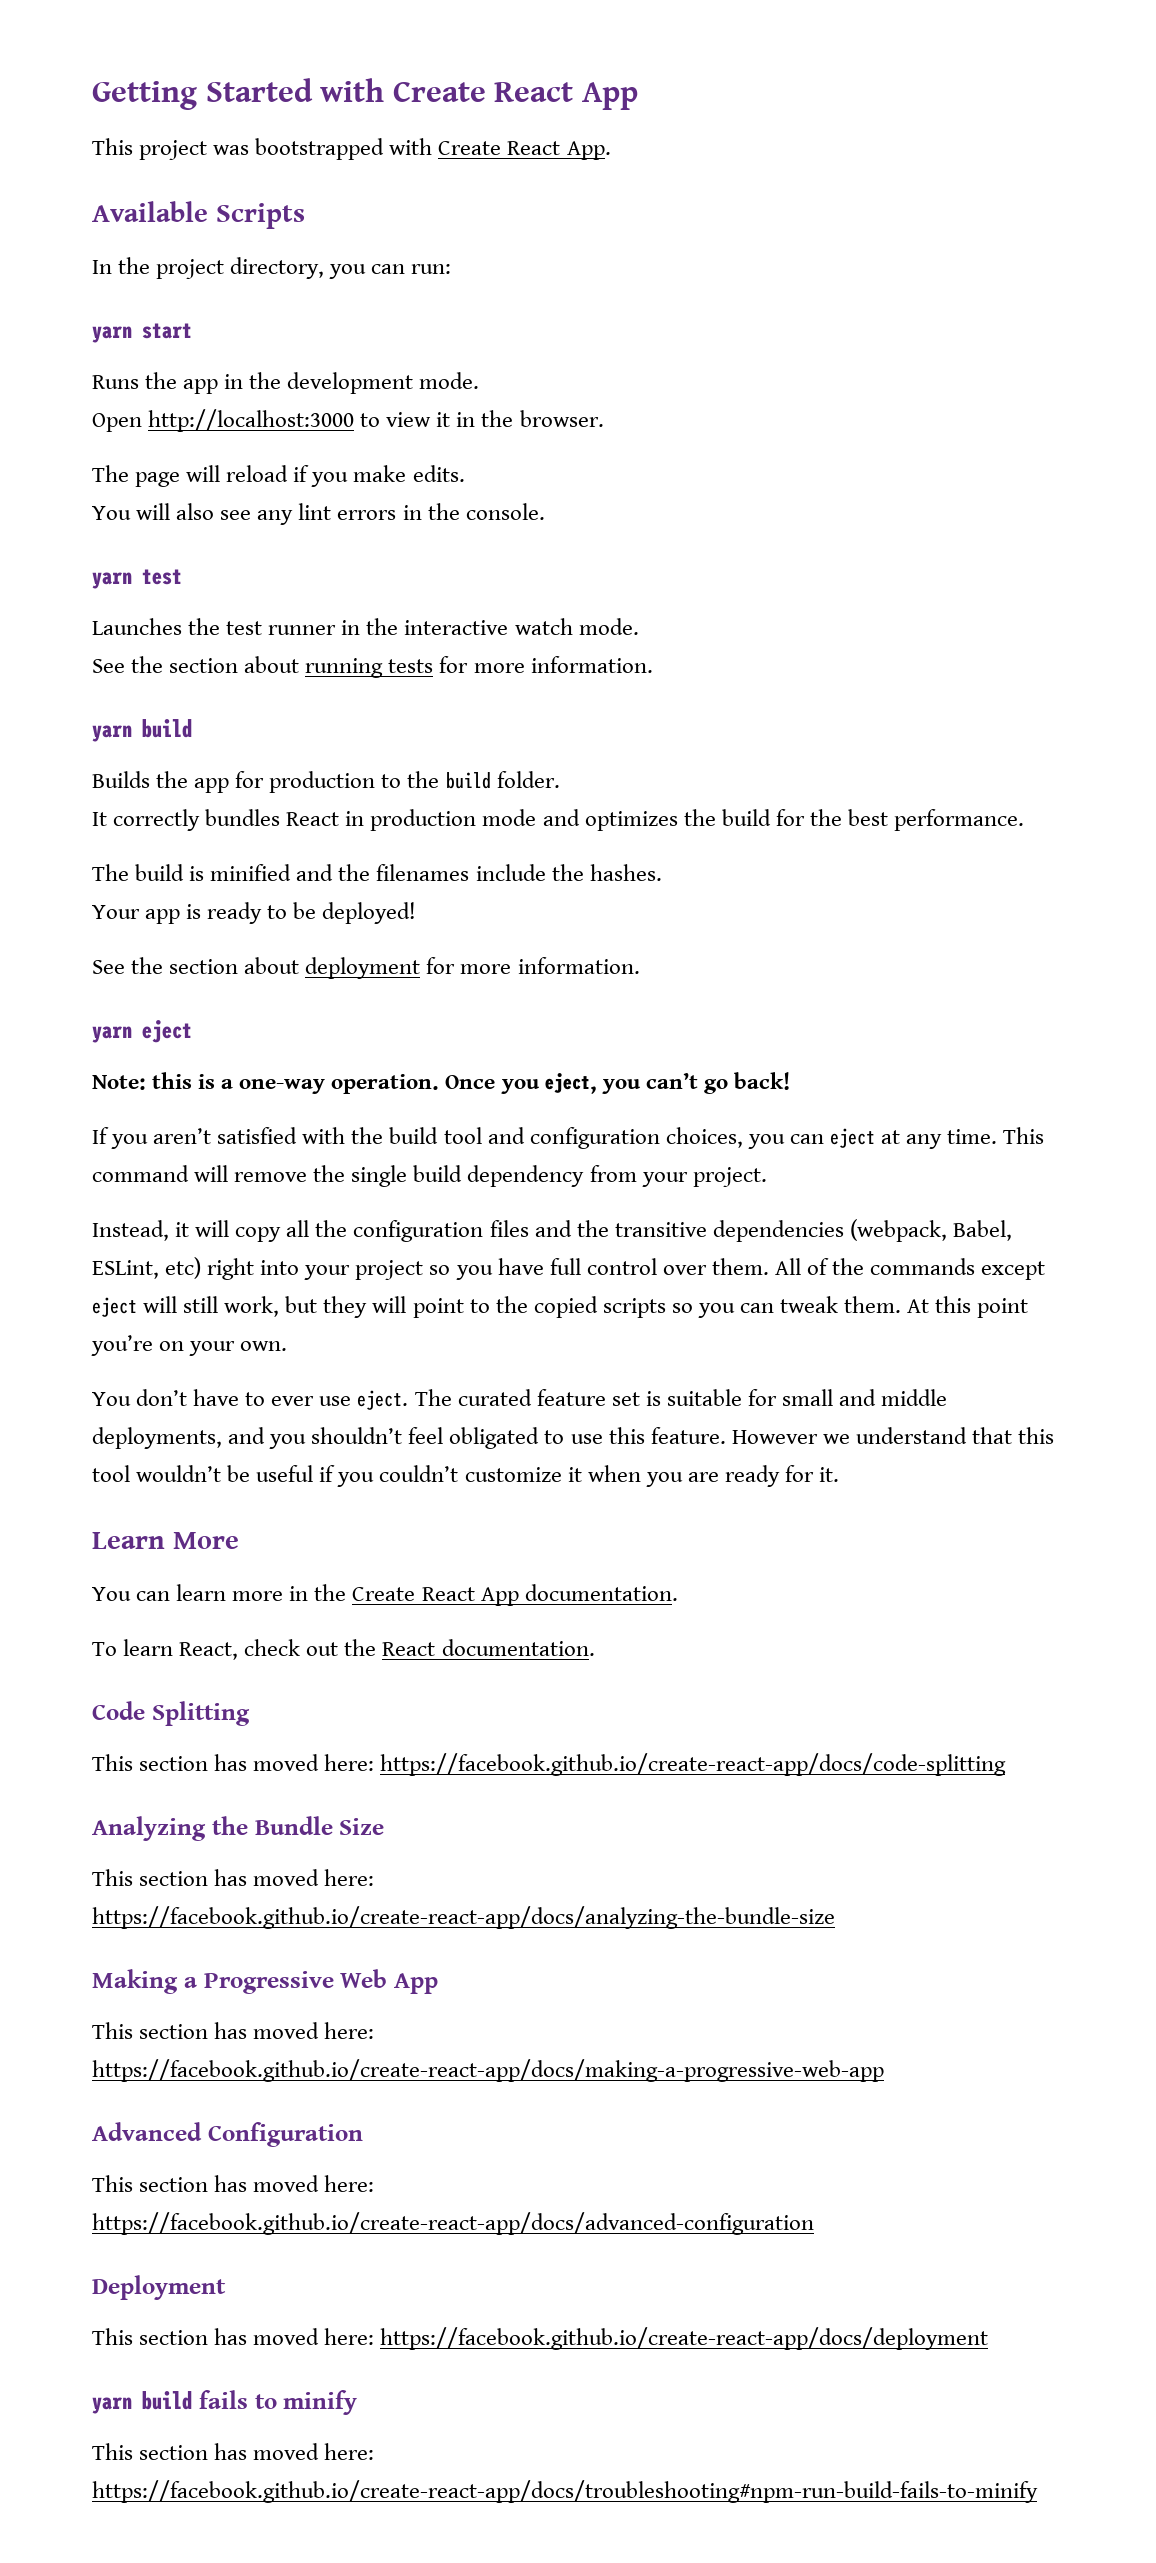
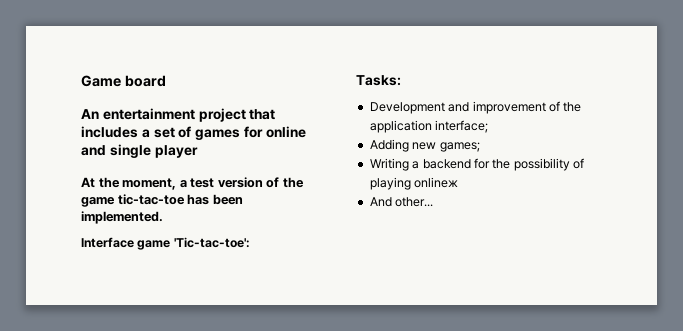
[92,78,638,110] [92,138,611,160] [92,201,305,229] [92,257,452,279] [92,323,192,343] [92,372,480,394] [92,409,604,432] [92,465,465,487] [92,503,545,525] [92,569,182,589] [92,618,639,635] [92,656,653,678] [92,719,192,742] [92,771,560,793] [92,809,1025,831] [92,864,662,881] [92,902,417,924] [92,957,640,979] [92,1020,192,1043] [92,1072,790,1094] [92,1127,1045,1149] [92,1165,767,1187] [92,1219,1012,1242] [92,1257,1046,1280] [92,1296,1029,1318] [91,1335,288,1356] [92,1389,948,1410] [92,1427,1055,1449] [92,1465,840,1487] [92,1532,239,1549] [92,1584,678,1606] [92,1639,595,1660] [92,1701,250,1726] [92,1753,1007,1776] [92,1816,385,1841] [92,1869,375,1886] [92,1906,835,1929] [92,1969,438,1994] [92,2022,375,2039] [92,2059,884,2082] [92,2122,363,2147] [92,2175,375,2192] [92,2212,814,2235] [92,2275,226,2300] [92,2327,989,2350] [92,2390,358,2415] [92,2443,375,2460] [92,2480,1038,2503] Getting Started with Create React App // This project was bootstrapped with Create React App. // Available Scripts // In the project directory, you can run: // yarn start // Runs the app in the development mode. // Open http://localhost:3000 to view it in the browser. // The page will reload if you make edits. // You will also see any lint errors in the console. // yarn test // Launches the test runner in the interactive watch mode. // See the section about running tests for more information. // yarn build // Builds the app for production to the build folder. // It correctly bundles React in production mode and optimizes the build for the best performance. // The build is minified and the filenames include the hashes. // Your app is ready to be deployed! // See the section about deployment for more information. // yarn eject // Note: this is a one-way operation. Once you eject, you can’t go back! // If you aren’t satisfied with the build tool and configuration choices, you can eject at any time. This command will remove the single build dependency from your project. // Instead, it will copy all the configuration files and the transitive dependencies (webpack, Babel, ESLint, etc) right into your project so you have full control over them. All of the commands except eject will still work, but they will point to the copied scripts so you can tweak them. At this point you’re on your own. // You don’t have to ever use eject. The curated feature set is suitable for small and middle deployments, and you shouldn’t feel obligated to use this feature. However we understand that this tool wouldn’t be useful if you couldn’t customize it when you are ready for it. // Learn More // You can learn more in the Create React App documentation. // To learn React, check out the React documentation. // Code Splitting // This section has moved here: https://facebook.github.io/create-react-app/docs/code-splitting // Analyzing the Bundle Size // This section has moved here: https://facebook.github.io/create-react-app/docs/analyzing-the-bundle-size // Making a Progressive Web App // This section has moved here: https://facebook.github.io/create-react-app/docs/making-a-progressive-web-app // Advanced Configuration // This section has moved here: https://facebook.github.io/create-react-app/docs/advanced-configuration // Deployment // This section has moved here: https://facebook.github.io/create-react-app/docs/deployment // yarn build fails to minify // This section has moved here: https://facebook.github.io/create-react-app/docs/troubleshooting#npm-run-build-fails-to-minify -> [81,75,166,87] [81,108,276,122] [81,126,306,140] [81,144,198,158] [81,177,304,190] [81,194,243,207] [81,211,163,224] [81,237,250,250] [356,75,401,86] [369,101,582,114] [369,120,489,133] [369,139,480,152] [369,158,584,171] [369,177,459,190] [369,197,434,207] Game board // An entertainment project that includes a set of games for online and single player // At the moment, a test version of the game tic-tac-toe has been implemented. // Interface game 'Tic-tac-toe': // Tasks: // Development and improvement of the application interface; // Adding new games; // Writing a backend for the possibility of playing onlineж // And other...

